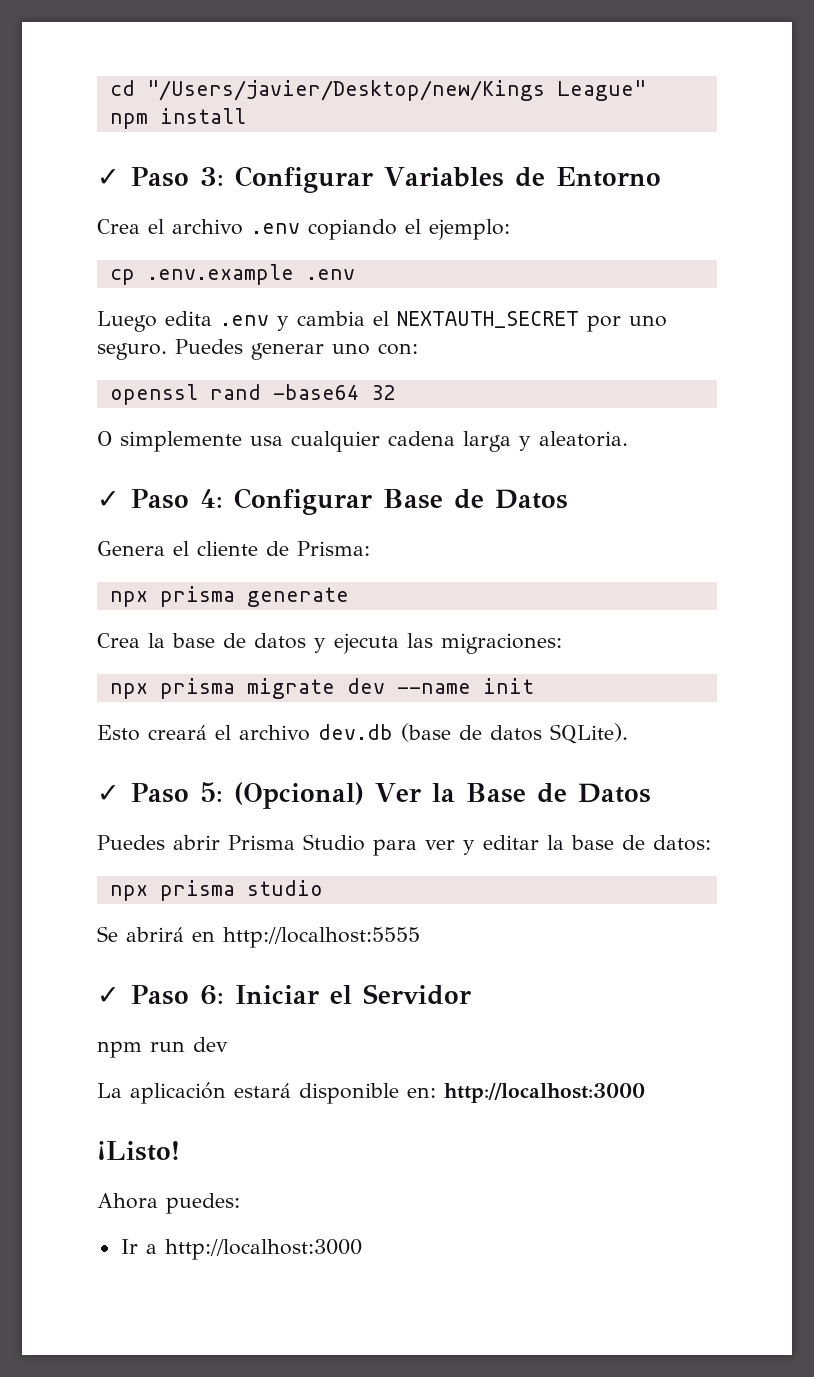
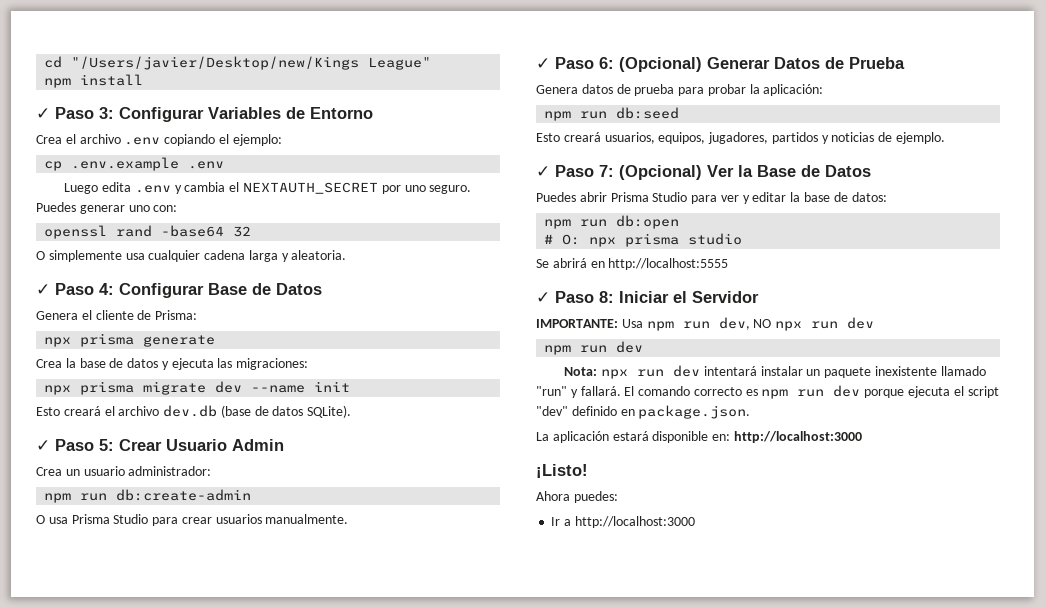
(223, 792) none -> [119,439,284,451] [36,466,212,476] [44,489,252,503] [36,514,349,526] [536,57,905,72] [536,84,824,96] [544,107,680,121] [536,132,946,144] [536,165,614,177] Crear Usuario Admin // Crea un usuario administrador: // npm run db:create-admin // O usa Prisma Studio para crear usuarios manualmente. // ✓ Paso 6: (Opcional) Generar Datos de Prueba // Genera datos de prueba para probar la aplicación: // npm run db:seed // Esto creará usuarios, equipos, jugadores, partidos y noticias de ejemplo. // ✓ Paso 7:
(711, 843) none -> [544,215,680,229] [544,234,581,245] npm run db:open // # O:
[199,985,224,1005] 6: -> [599,291,614,303] 8:
[97,1037,228,1058] npm run dev -> [536,317,875,331] [544,341,644,355] [564,365,986,379] [536,385,999,399] [536,405,751,419] IMPORTANTE: Usa npm run dev, NO npx run dev // npm run dev // Nota: npx run dev intentará instalar un paquete inexistente llamado "run" y fallará. El comando correcto es npm run dev porque ejecuta el script "dev" definido en package.json.

